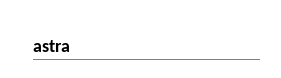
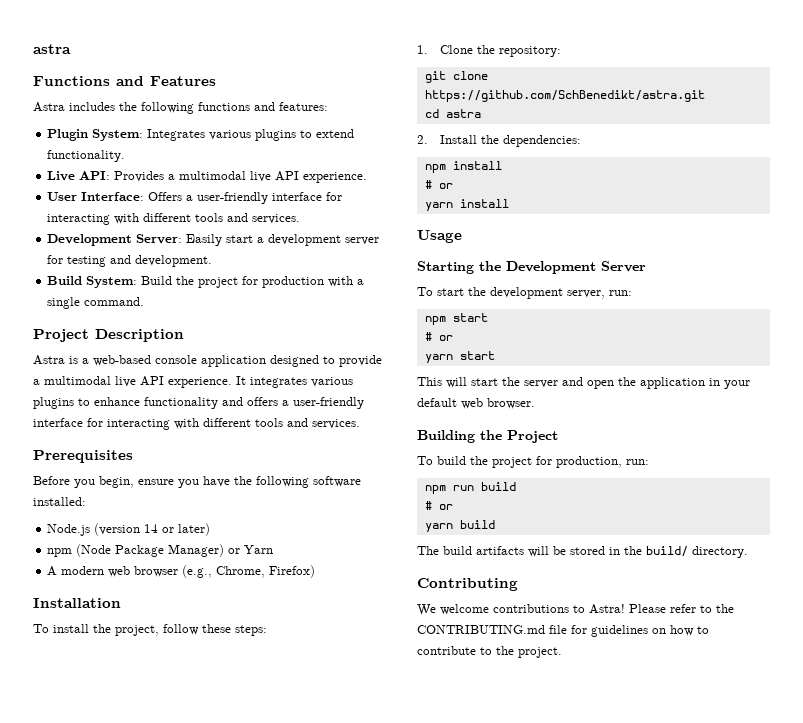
[33,40,70,52] astra -> [33,44,71,54] [33,76,216,86] [33,102,328,114] [47,129,355,141] [47,150,126,162] [47,171,368,183] [47,192,343,204] [47,213,301,225] [47,234,380,246] [47,255,213,267] [47,276,365,288] [47,297,145,309] [33,329,184,342] [33,355,382,367] [33,376,353,388] [33,397,364,409] [33,418,360,430] [33,450,133,463] [33,476,361,488] [33,497,86,506] [47,523,211,536] [47,544,274,557] [47,565,316,578] [33,598,121,608] [33,624,267,636] [417,45,561,57] [424,71,488,83] [424,90,705,102] [424,109,481,118] [417,135,581,147] [424,161,502,173] [424,180,453,189] [424,199,509,211] [417,230,462,243] [417,261,646,274] [417,287,632,299] [424,313,488,325] [424,332,453,341] [424,351,495,363] [417,377,750,389] [417,398,535,409] [417,430,558,443] [417,456,649,468] [424,482,516,494] [424,501,453,510] [424,520,495,532] [417,546,748,558] [417,578,518,591] [417,604,734,616] [417,625,709,637] [417,646,562,658] astra // Functions and Features // Astra includes the following functions and features: // Plugin System: Integrates various plugins to extend functionality. // Live API: Provides a multimodal live API experience. // User Interface: Offers a user-friendly interface for interacting with different tools and services. // Development Server: Easily start a development server for testing and development. // Build System: Build the project for production with a single command. // Project Description // Astra is a web-based console application designed to provide a multimodal live API experience. It integrates various plugins to enhance functionality and offers a user-friendly interface for interacting with different tools and services. // Prerequisites // Before you begin, ensure you have the following software installed: // Node.js (version 14 or later) // npm (Node Package Manager) or Yarn // A modern web browser (e.g., Chrome, Firefox) // Installation // To install the project, follow these steps: // 1. Clone the repository: // git clone https://github.com/SchBenedikt/astra.git // cd astra // 2. Install the dependencies: // npm install // # or // yarn install // Usage // Starting the Development Server // To start the development server, run: // npm start // # or // yarn start // This will start the server and open the application in your default web browser. // Building the Project // To build the project for production, run: // npm run build // # or // yarn build // The build artifacts will be stored in the build/ directory. // Contributing // We welcome contributions to Astra! Please refer to the CONTRIBUTING.md file for guidelines on how to contribute to the project.

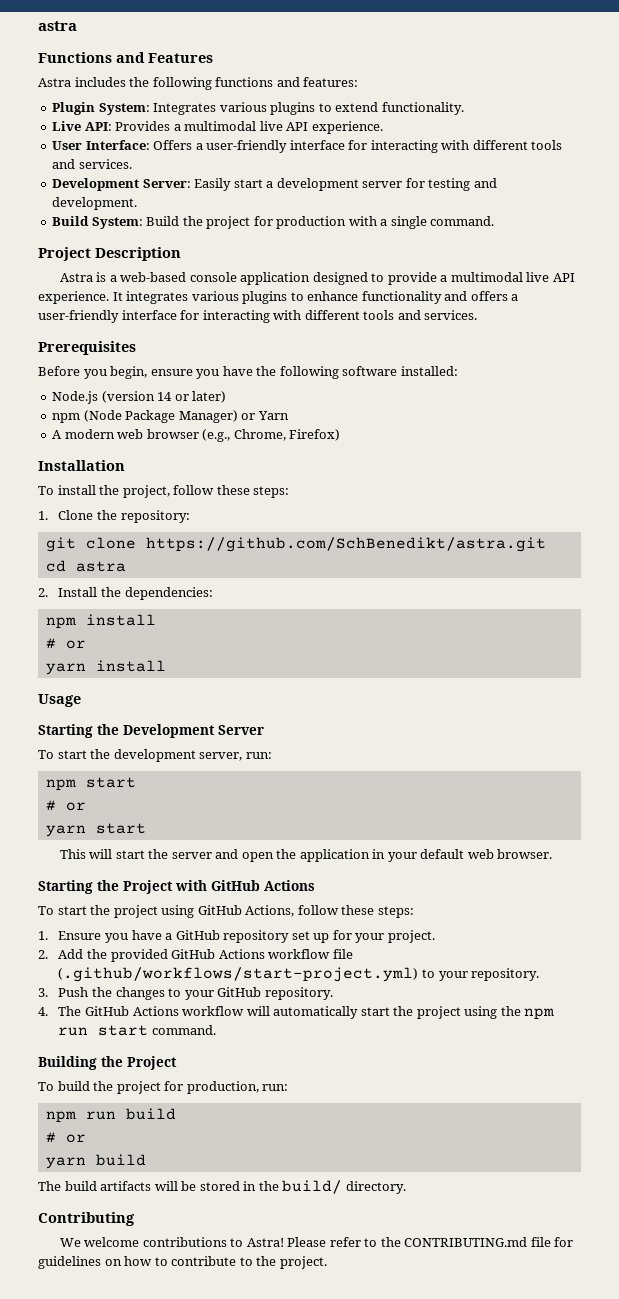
(535, 403) none -> [38,880,315,894] [38,905,414,918] [38,930,435,943] [38,949,353,962] [58,967,540,982] [38,987,333,1000] [38,1006,555,1020] [58,1025,216,1036] // Starting the Project with GitHub Actions // To start the project using GitHub Actions, follow these steps: // 1. Ensure you have a GitHub repository set up for your project. // 2. Add the provided GitHub Actions workflow file (.github/workflows/start-project.yml) to your repository. // 3. Push the changes to your GitHub repository. // 4. The GitHub Actions workflow will automatically start the project using the npm run start command.

